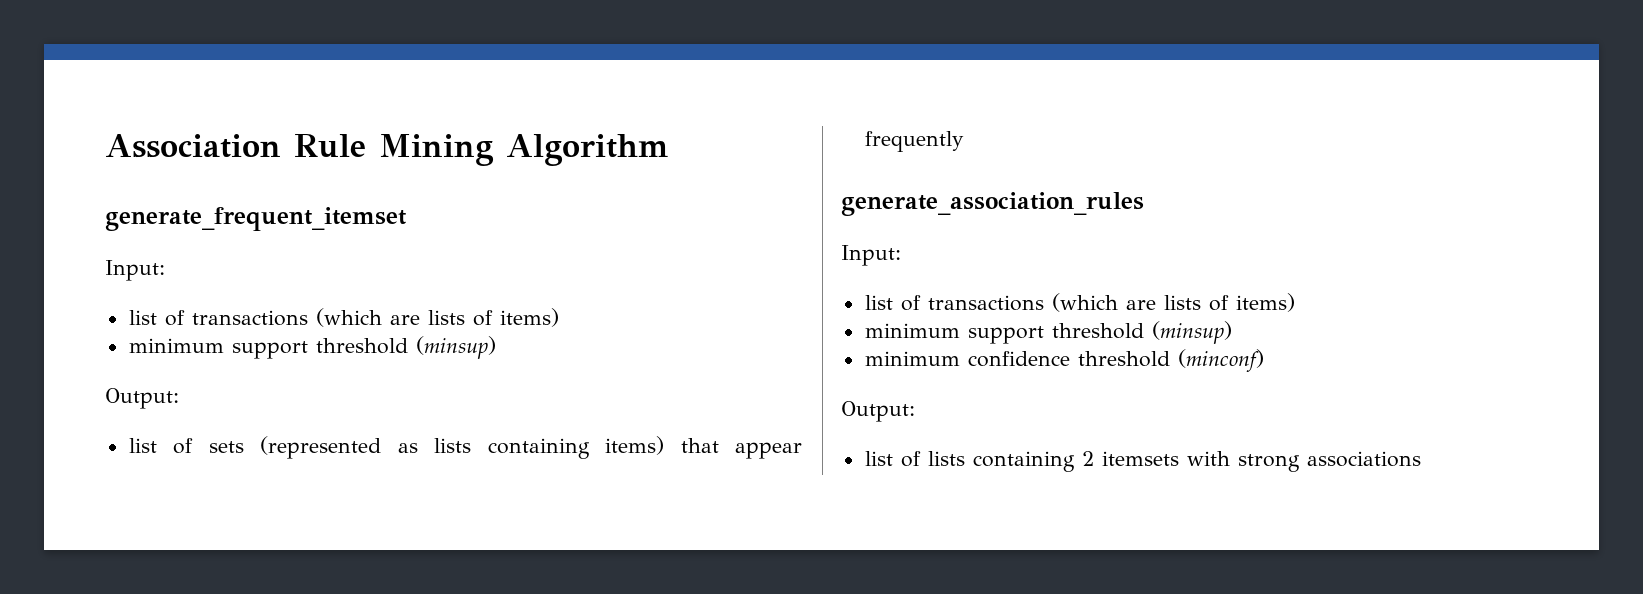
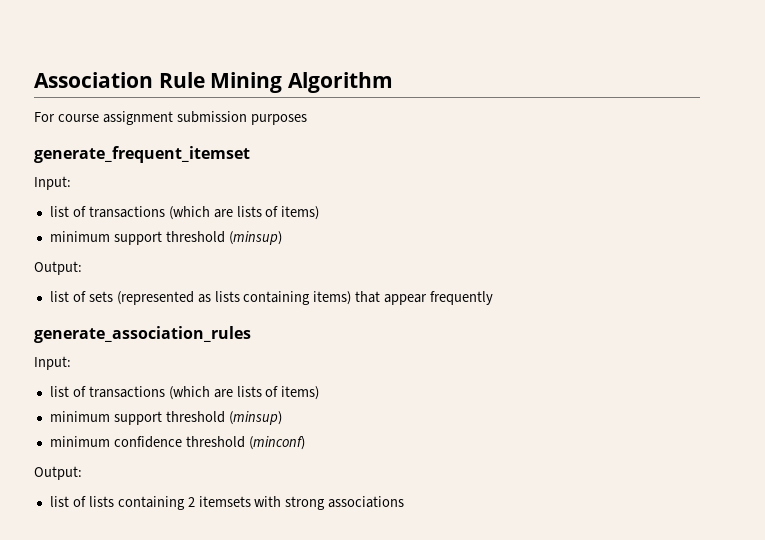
(669, 150) none -> [34,111,307,125] // For course assignment submission purposes

